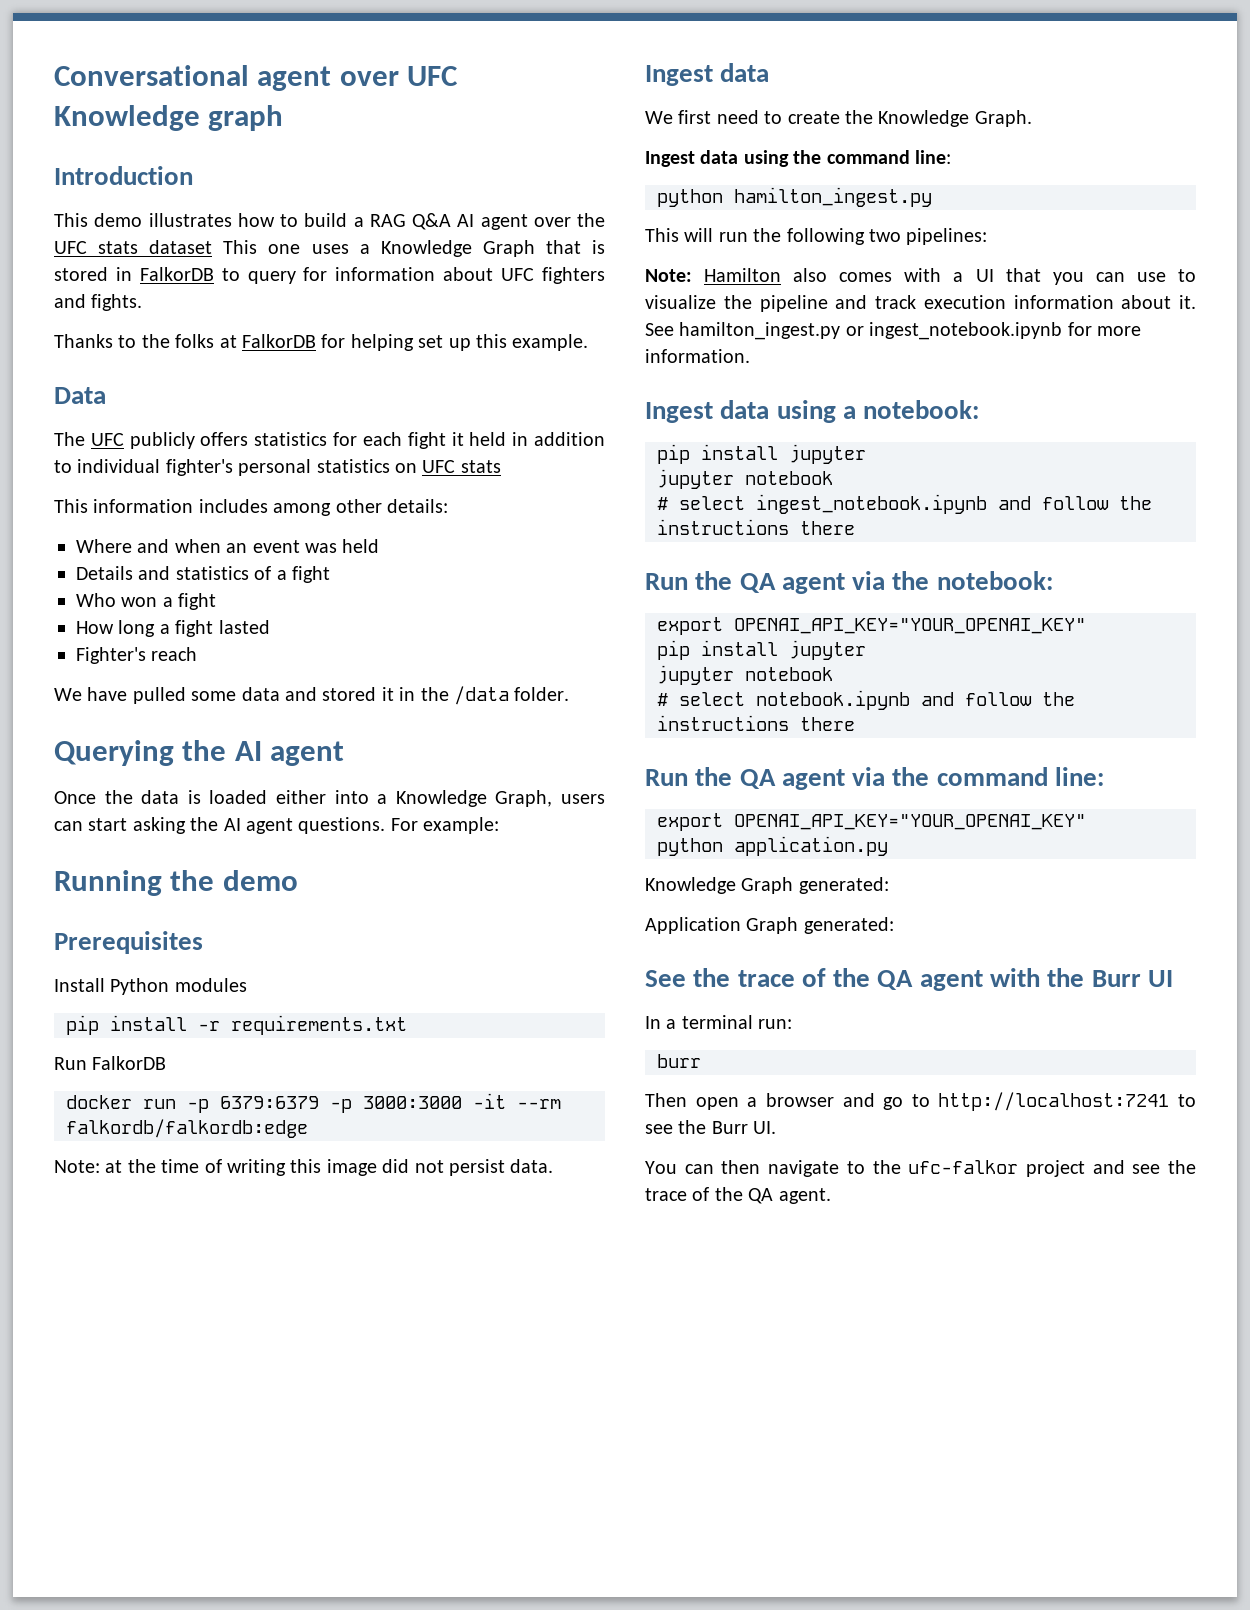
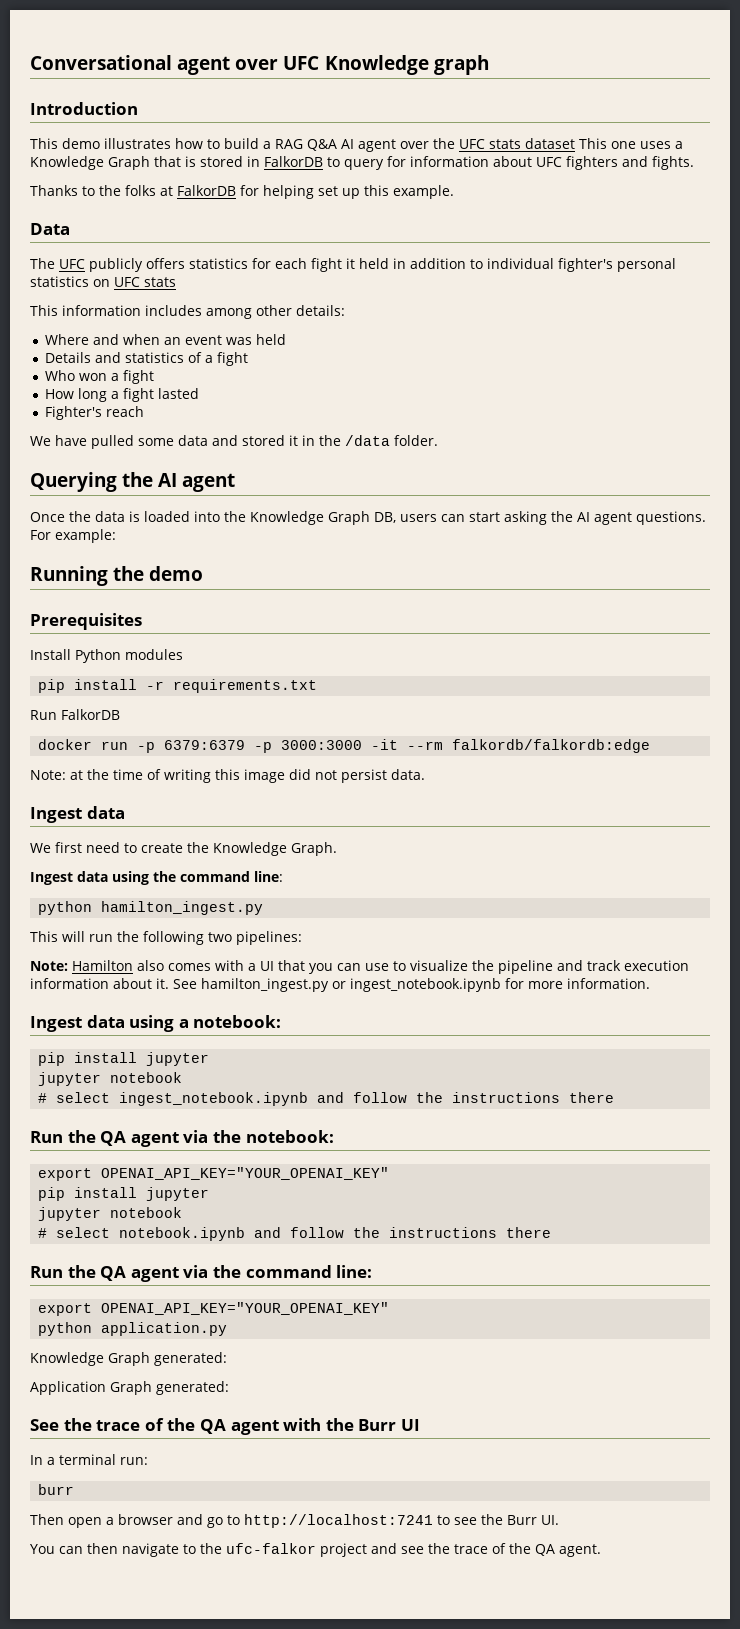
[276,790,553,807] either into a Knowledge Graph, -> [194,511,396,525] into the Knowledge Graph DB,

